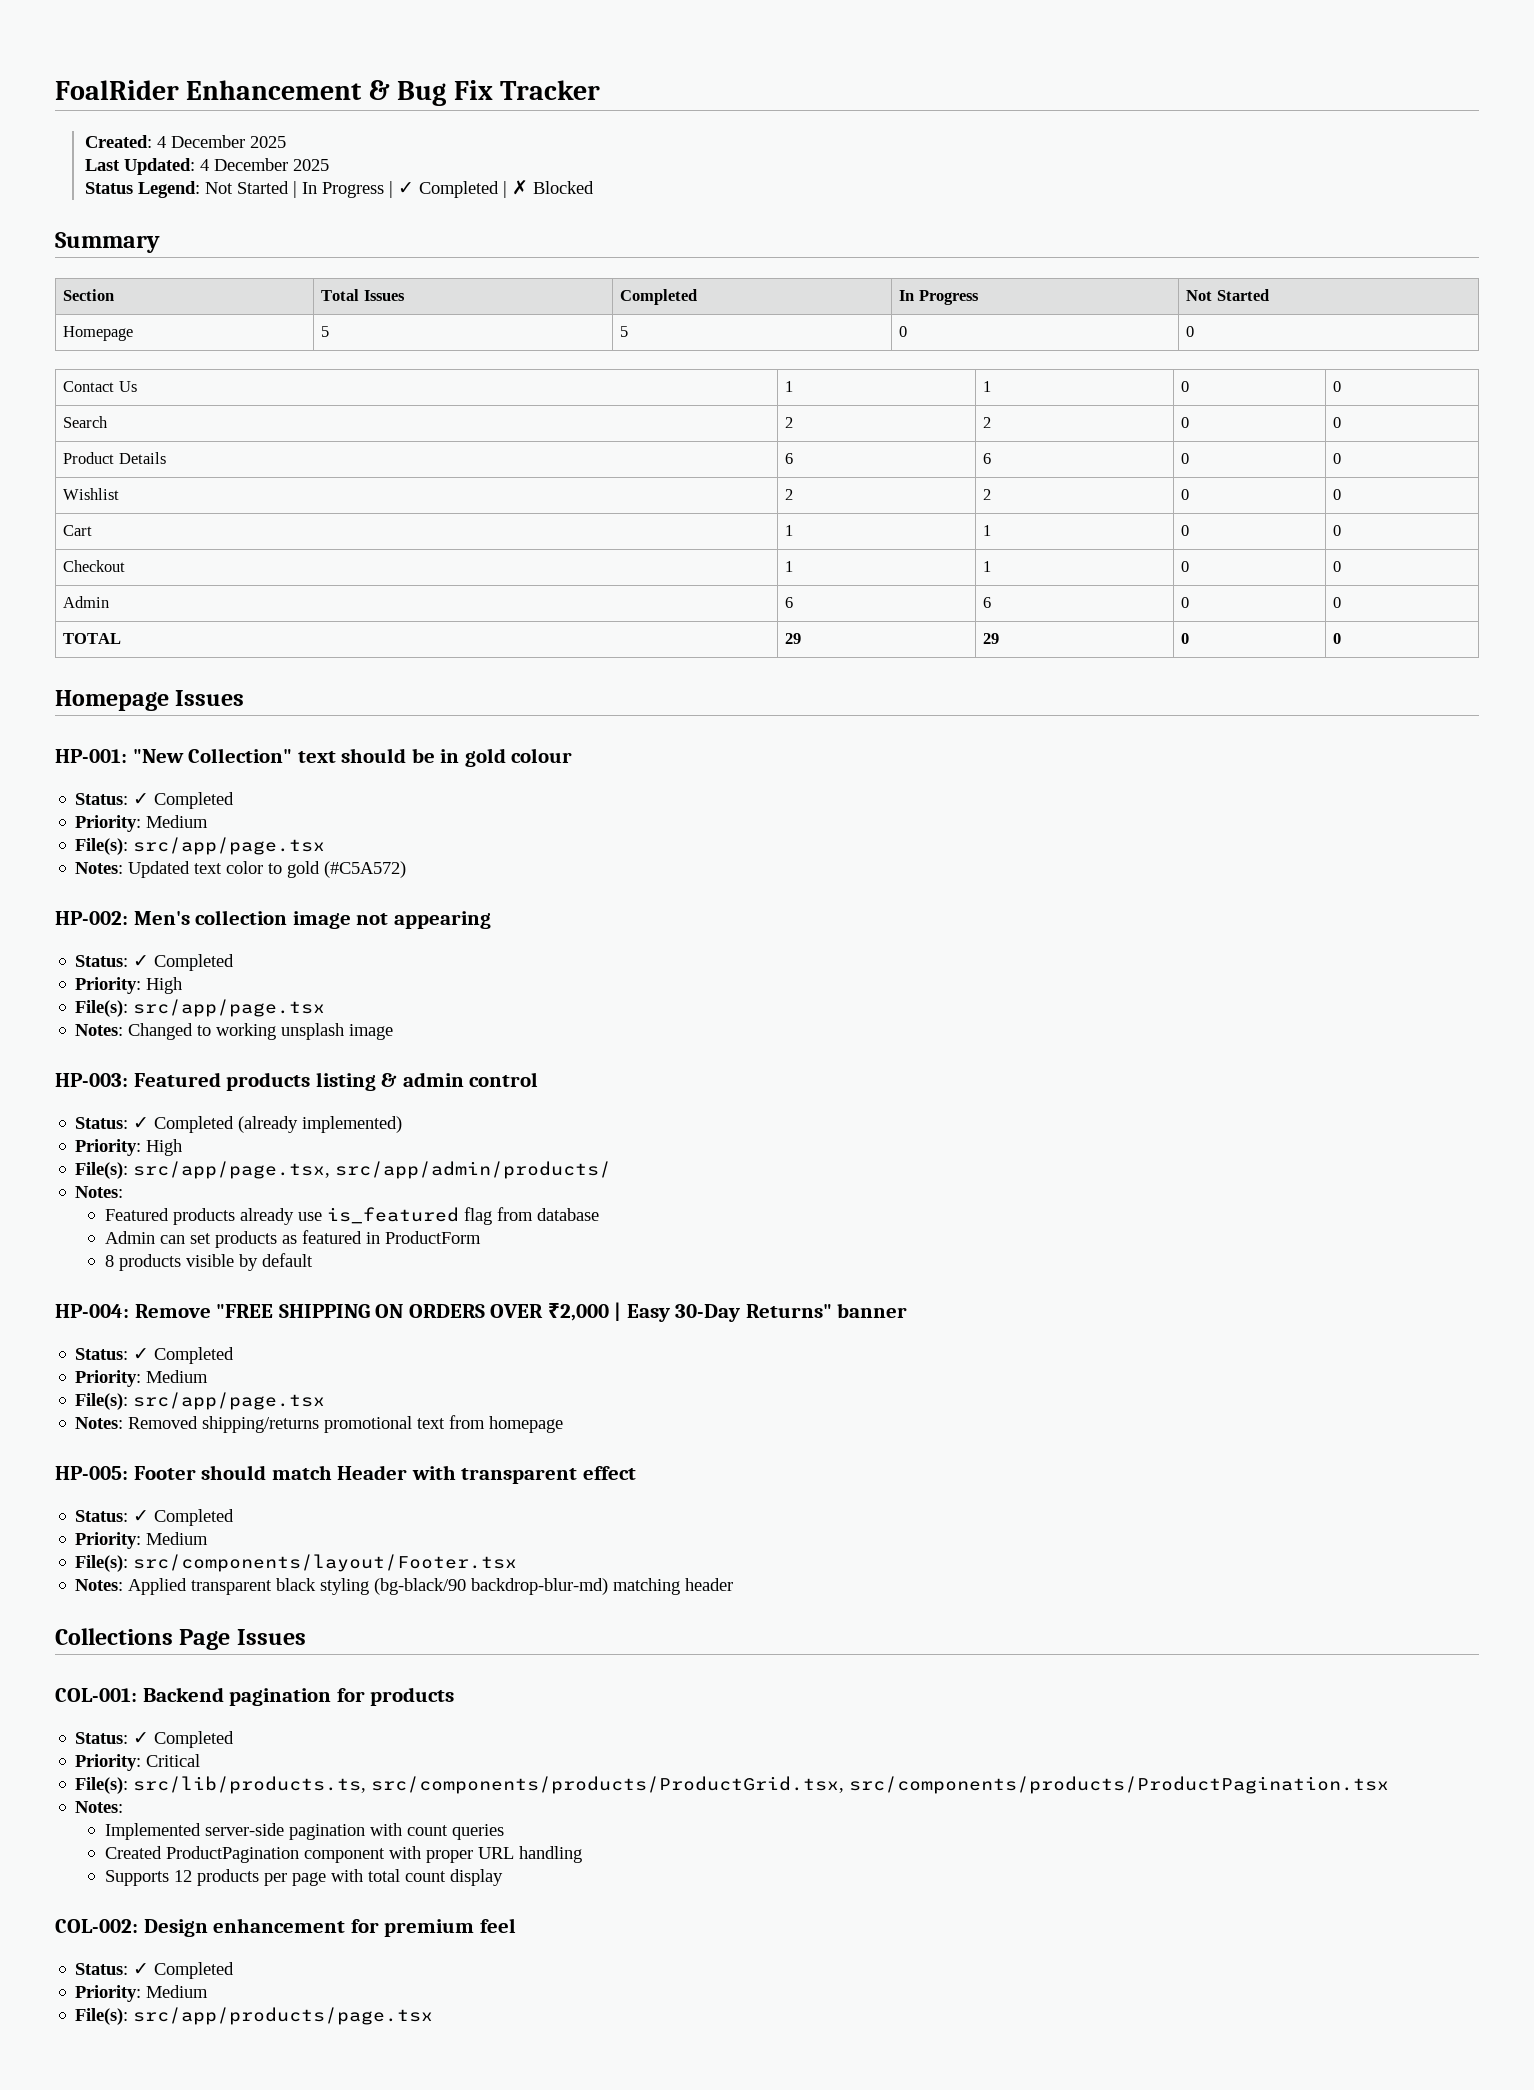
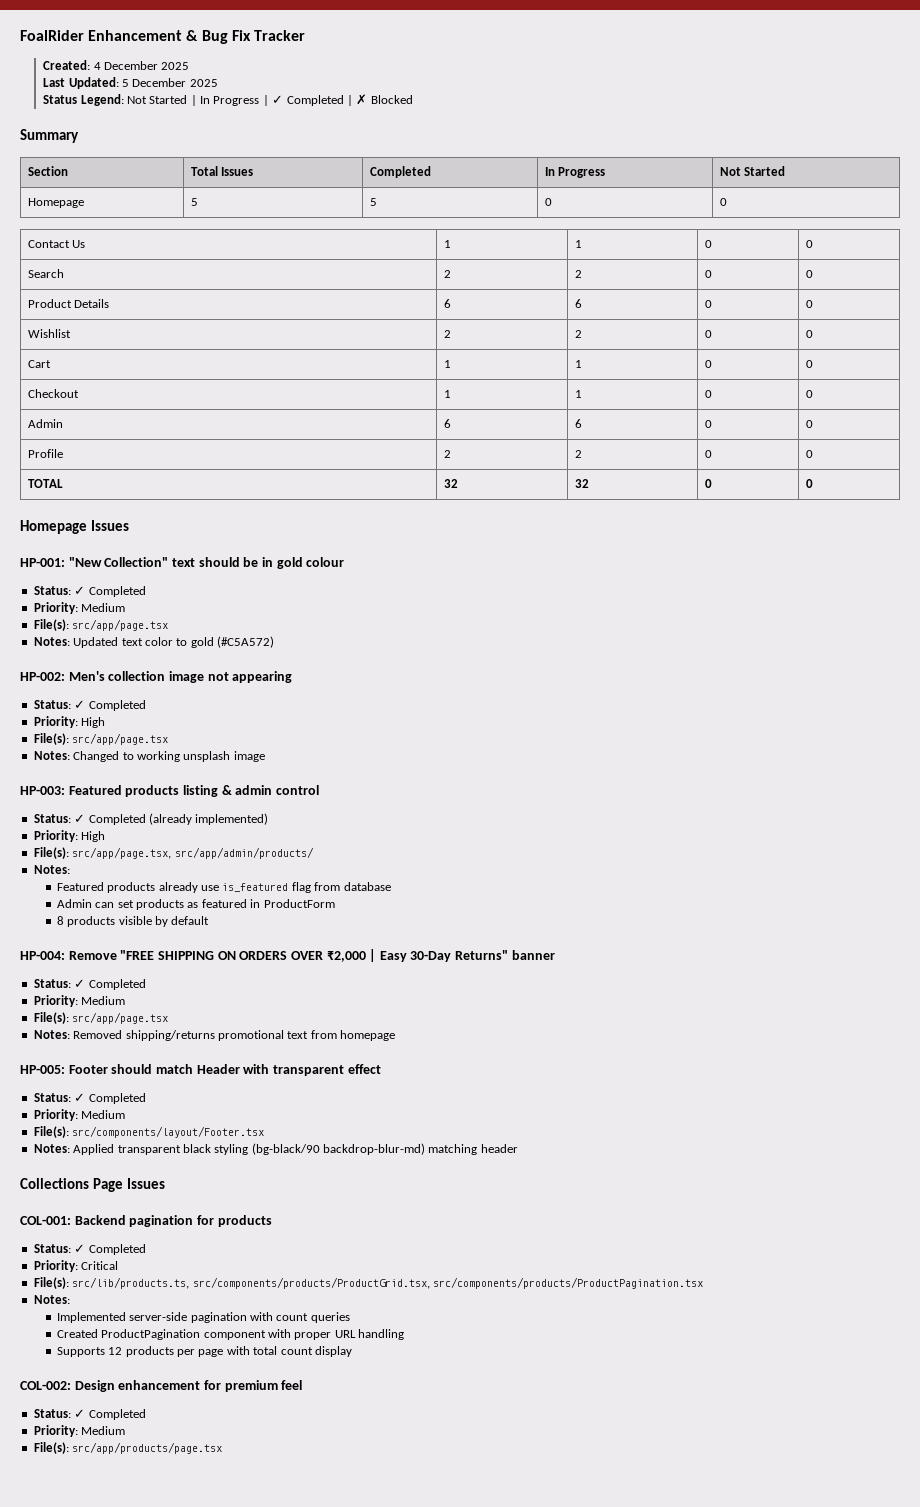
[199,159,209,171] 4 -> [121,79,129,87] 5
(1342, 602) none -> [28,449,64,458] [444,450,452,458] [575,450,583,458] [705,450,713,458] [806,450,814,458] // Profile | 2 | 2 | 0 | 0
[785,633,802,644] [983,633,1000,644] 29 | 29 -> [444,479,459,488] [575,479,590,488] 32 | 32

